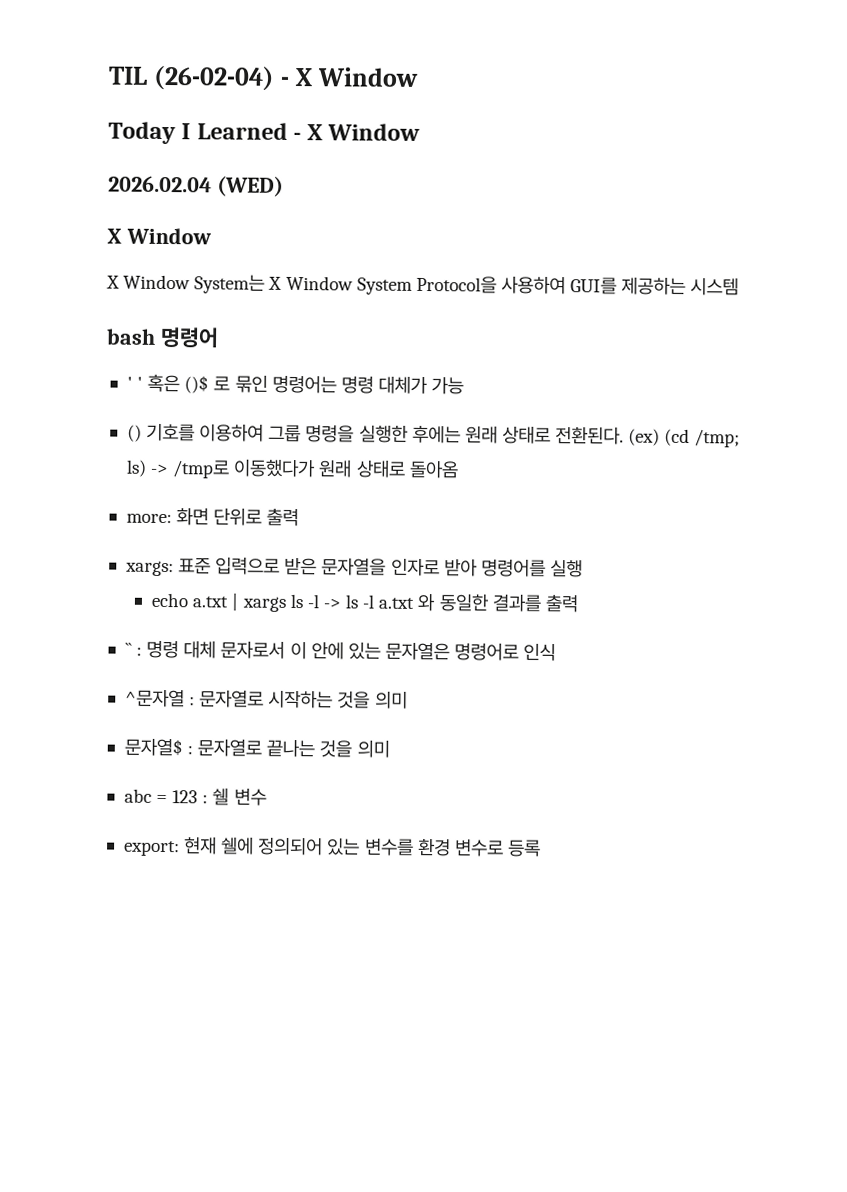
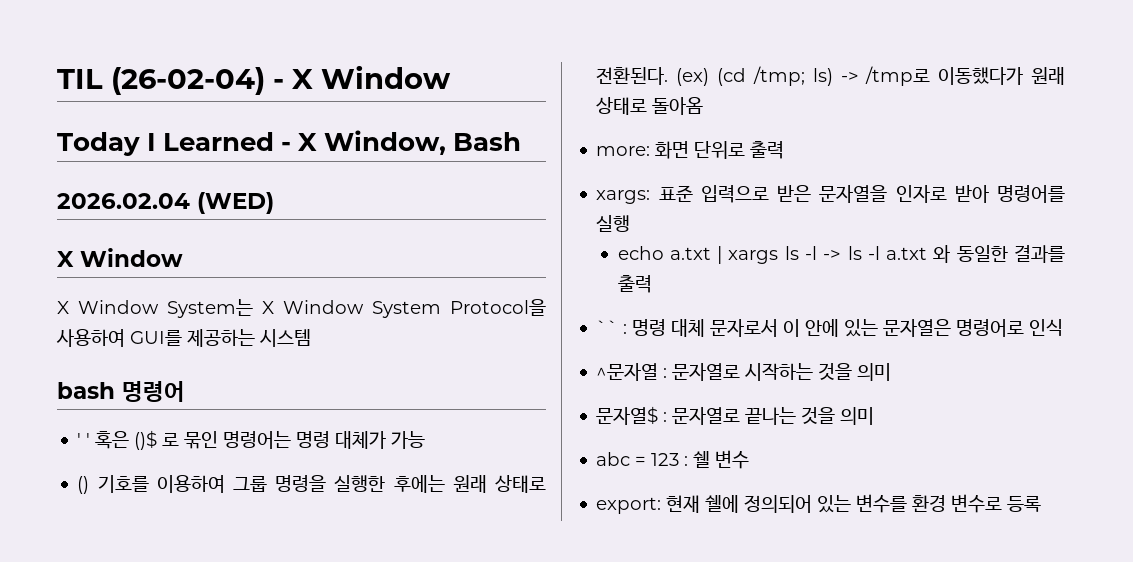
[327,123,421,141] Window -> [324,130,522,155] Window, Bash

